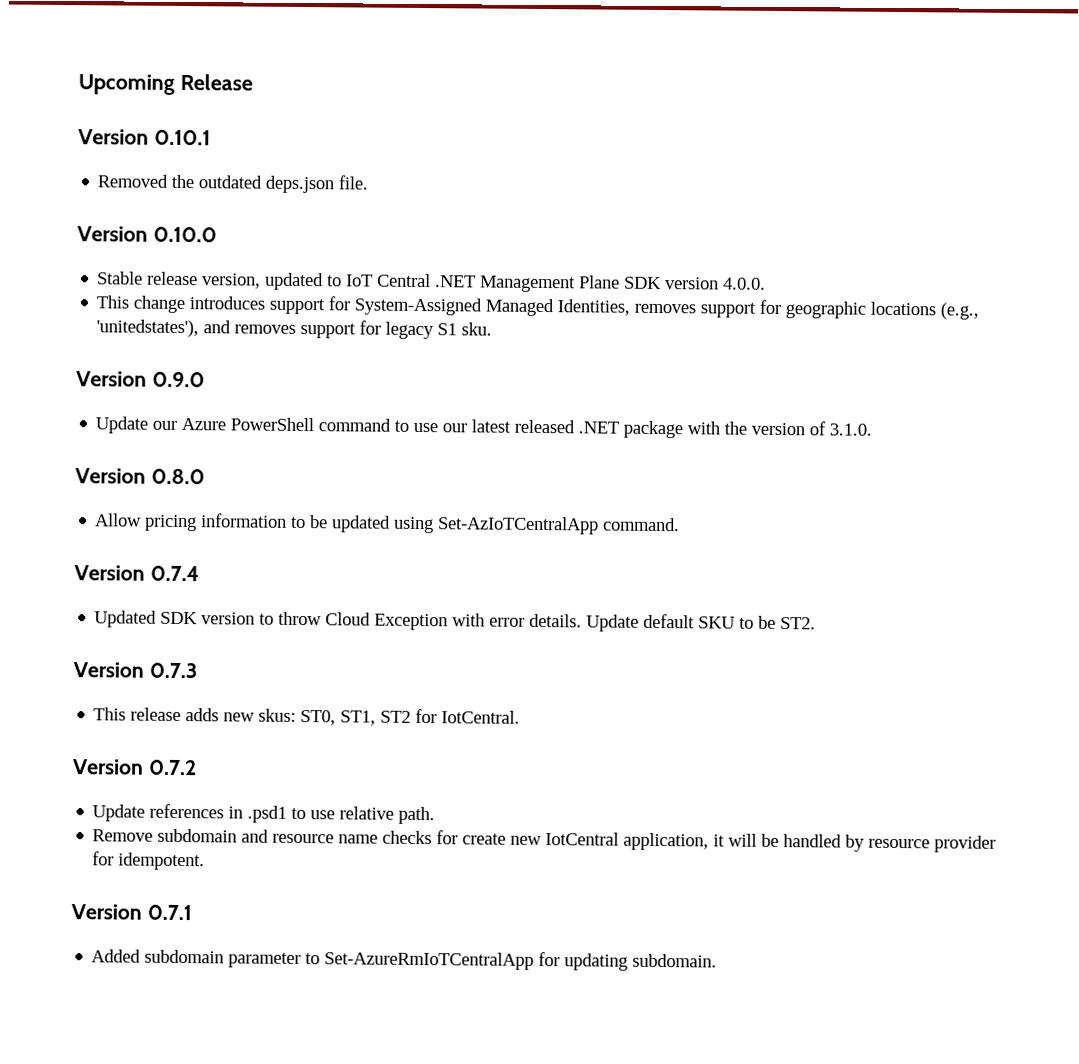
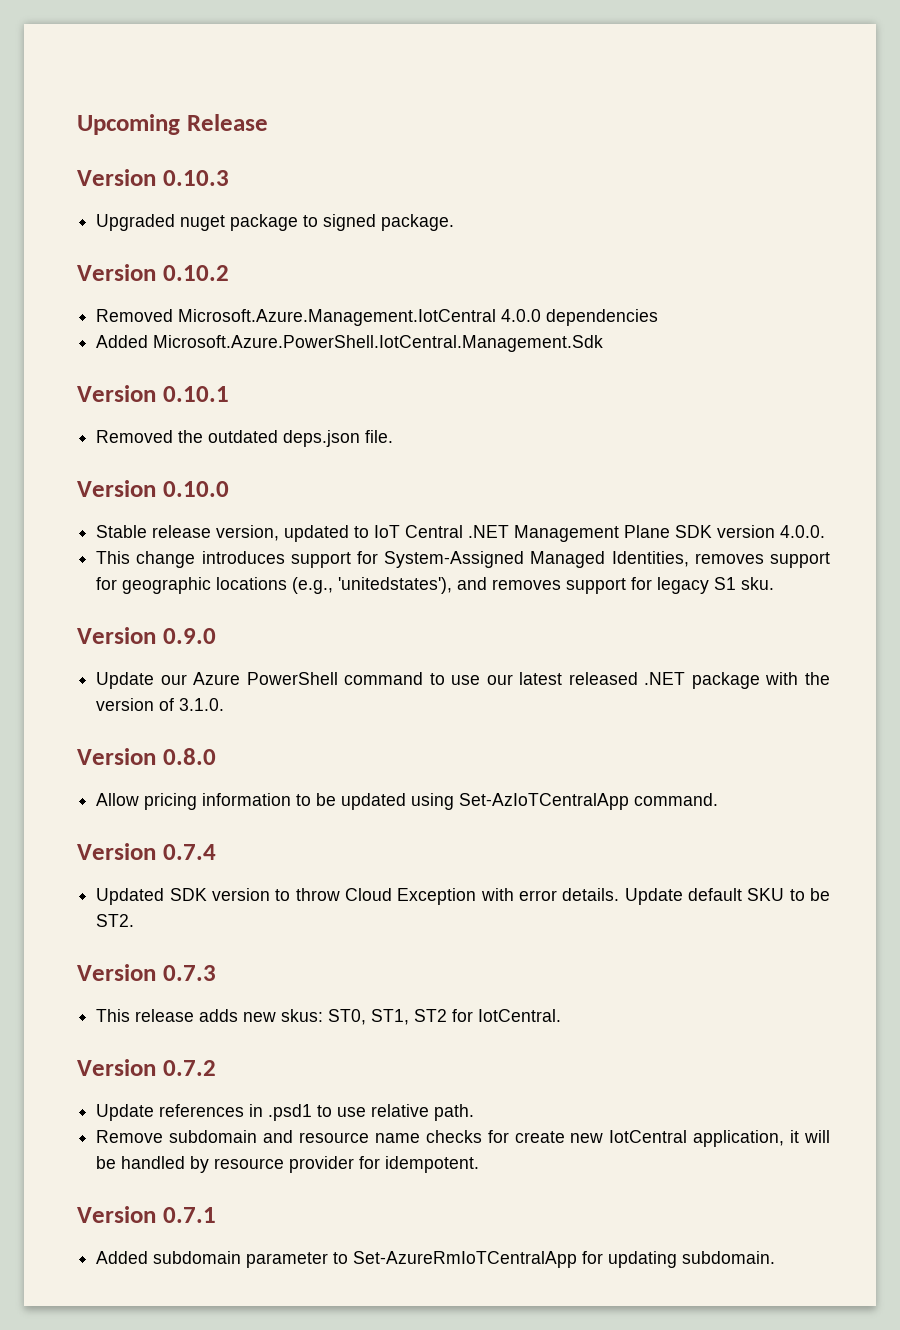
(253, 82) none -> [77,169,229,186] [96,214,455,231] [77,264,229,281] [96,309,659,326] [96,335,604,352] // Version 0.10.3 // Upgraded nuget package to signed package. // Version 0.10.2 // Removed Microsoft.Azure.Management.IotCentral 4.0.0 dependencies // Added Microsoft.Azure.PowerShell.IotCentral.Management.Sdk

